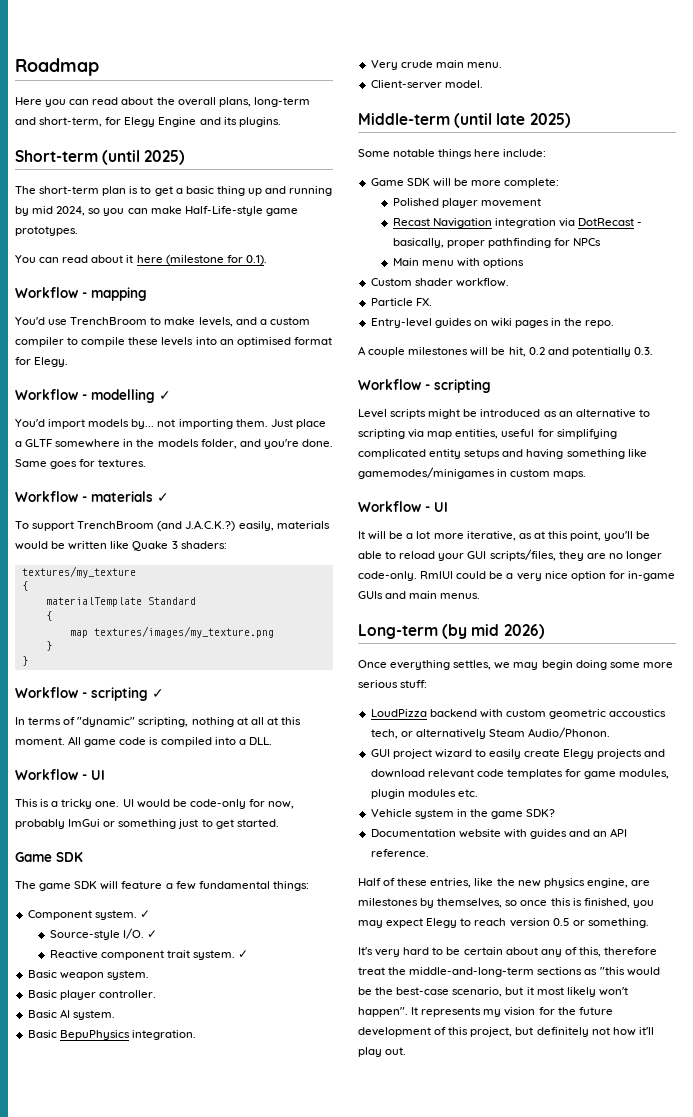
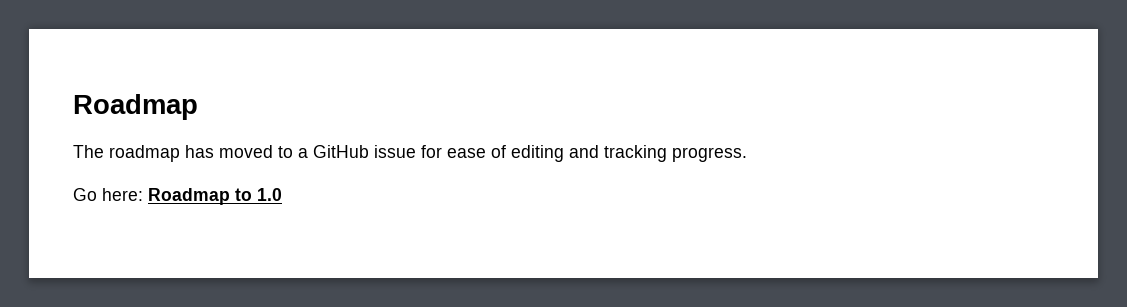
[15,97,310,107] [15,117,281,127] [15,150,186,165] [15,186,333,196] [15,206,298,216] [15,226,78,236] [15,255,267,265] [15,287,147,301] [15,317,310,327] [15,337,332,347] [15,357,69,367] [15,389,171,403] [15,419,326,429] [15,439,333,449] [15,459,147,469] [15,491,169,502] [15,520,330,531] [15,541,227,551] [21,566,136,578] [21,581,28,591] [45,597,196,607] [45,611,52,621] [69,626,274,638] [45,641,52,651] [21,656,28,666] [15,687,164,701] [15,717,301,727] [15,736,272,747] [15,769,105,780] [15,799,295,809] [15,819,279,829] [15,852,83,862] [15,881,309,891] [27,910,150,920] [49,928,157,940] [49,950,249,960] [27,970,149,980] [27,990,156,1000] [27,1009,115,1020] [27,1030,196,1040] [370,60,502,70] [370,80,483,89] [358,113,571,128] [358,149,547,159] [370,178,560,188] [392,198,541,208] [392,218,643,228] [392,238,602,248] [392,258,525,268] [370,278,509,287] [370,298,432,306] [370,318,615,328] [358,346,653,357] [358,379,491,393] [358,409,650,419] [358,429,617,439] [358,449,647,459] [358,467,587,479] [358,501,448,512] [358,531,651,541] [358,549,662,561] [358,571,675,581] [358,591,481,599] [358,624,545,639] [358,660,673,670] [358,680,428,688] [370,709,667,719] [370,727,611,739] [370,749,666,759] [370,769,670,779] [370,789,478,799] [370,809,556,819] [370,828,628,839] [370,849,429,857] [358,878,650,888] [358,898,654,908] [358,918,649,928] [358,947,658,957] [358,967,660,977] [358,987,628,997] [358,1007,613,1017] [358,1027,654,1037] [358,1047,407,1057] Here you can read about the overall plans, long-term and short-term, for Elegy Engine and its plugins. // Short-term (until 2025) // The short-term plan is to get a basic thing up and running by mid 2024, so you can make Half-Life-style game prototypes. // You can read about it here (milestone for 0.1). // Workflow - mapping // You'd use TrenchBroom to make levels, and a custom compiler to compile these levels into an optimised format for Elegy. // Workflow - modelling ✓ // You'd import models by... not importing them. Just place a GLTF somewhere in the models folder, and you're done. Same goes for textures. // Workflow - materials ✓ // To support TrenchBroom (and J.A.C.K.?) easily, materials would be written like Quake 3 shaders: // textures/my_texture // { // materialTemplate Standard // { // map textures/images/my_texture.png // } // } // Workflow - scripting ✓ // In terms of "dynamic" scripting, nothing at all at this moment. All game code is compiled into a DLL. // Workflow - UI // This is a tricky one. UI would be code-only for now, probably ImGui or something just to get started. // Game SDK // The game SDK will feature a few fundamental things: // Component system. ✓ // Source-style I/O. ✓ // Reactive component trait system. ✓ // Basic weapon system. // Basic player controller. // Basic AI system. // Basic BepuPhysics integration. // Very crude main menu. // Client-server model. // Middle-term (until late 2025) // Some notable things here include: // Game SDK will be more complete: // Polished player movement // Recast Navigation integration via DotRecast - basically, proper pathfinding for NPCs // Main menu with options // Custom shader workflow. // Particle FX. // Entry-level guides on wiki pages in the repo. // A couple milestones will be hit, 0.2 and potentially 0.3. // Workflow - scripting // Level scripts might be introduced as an alternative to scripting via map entities, useful for simplifying complicated entity setups and having something like gamemodes/minigames in custom maps. // Workflow - UI // It will be a lot more iterative, as at this point, you'll be able to reload your GUI scripts/files, they are no longer code-only. RmlUI could be a very nice option for in-game GUIs and main menus. // Long-term (by mid 2026) // Once everything settles, we may begin doing some more serious stuff: // LoudPizza backend with custom geometric accoustics tech, or alternatively Steam Audio/Phonon. // GUI project wizard to easily create Elegy projects and download relevant code templates for game modules, plugin modules etc. // Vehicle system in the game SDK? // Documentation website with guides and an API reference. // Half of these entries, like the new physics engine, are milestones by themselves, so once this is finished, you may expect Elegy to reach version 0.5 or something. // It's very hard to be certain about any of this, therefore treat the middle-and-long-term sections as "this would be the best-case scenario, but it most likely won't happen". It represents my vision for the future development of this project, but definitely not how it'll play out. -> [73,145,747,162] [73,188,282,205] The roadmap has moved to a GitHub issue for ease of editing and tracking progress. // Go here: Roadmap to 1.0

